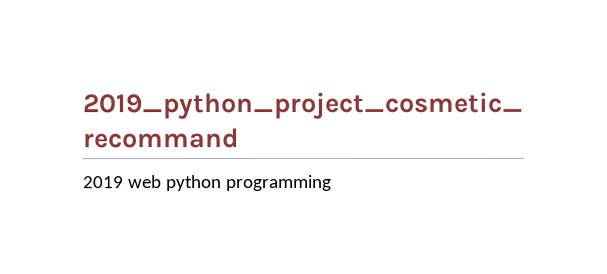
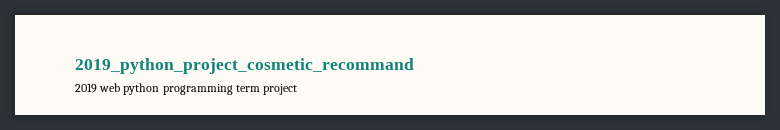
(332, 183) none -> [235,84,298,95] term project

